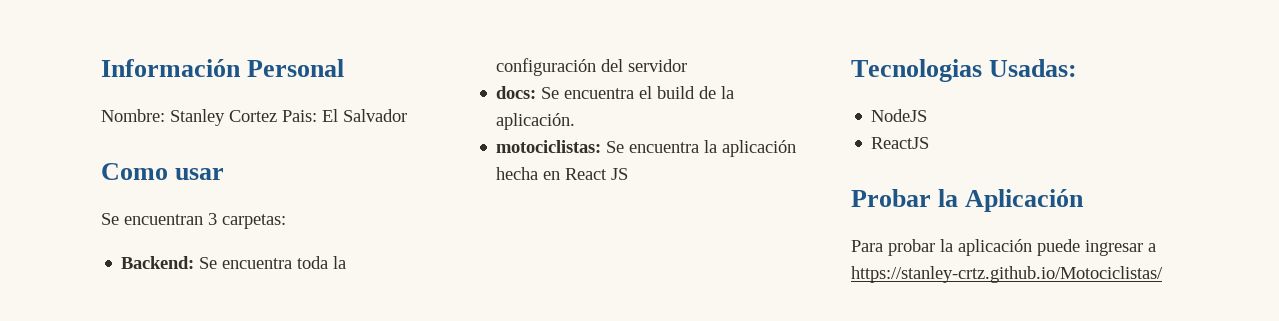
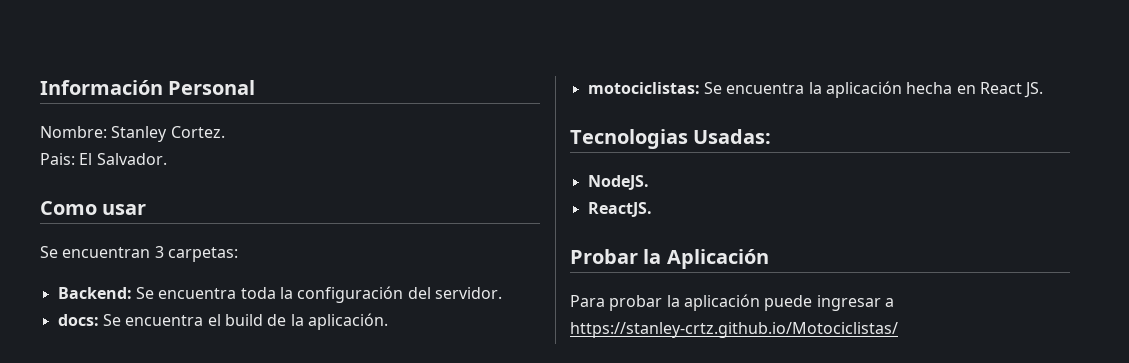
[229,110,277,122] Cortez -> [170,126,225,138] Cortez. //
[343,109,407,122] Salvador -> [96,153,167,165] Salvador.
[628,59,688,72] servidor -> [434,287,502,299] servidor.
[611,168,629,180] JS -> [1024,82,1044,98] JS.
[871,109,928,122] [871,137,930,149] NodeJS // ReactJS -> [587,175,649,190] [587,202,652,217] NodeJS. // ReactJS.

